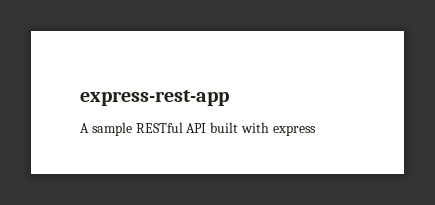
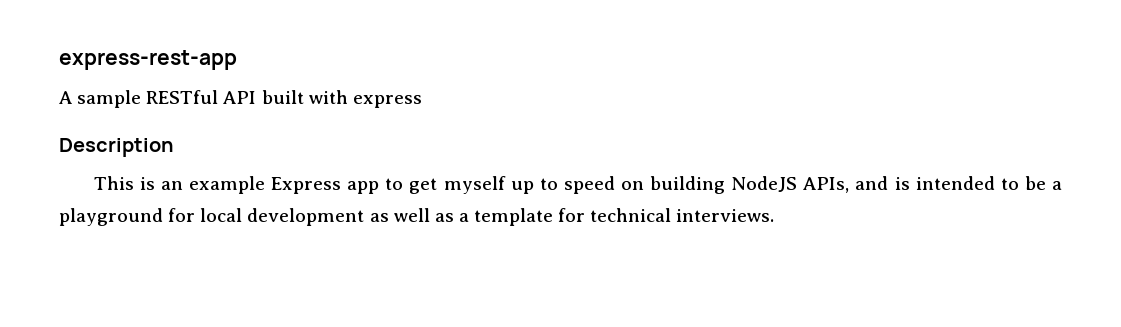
(316, 130) none -> [59,138,174,157] [93,176,1062,194] [59,208,775,226] // Description // This is an example Express app to get myself up to speed on building NodeJS APIs, and is intended to be a playground for local development as well as a template for technical interviews.

